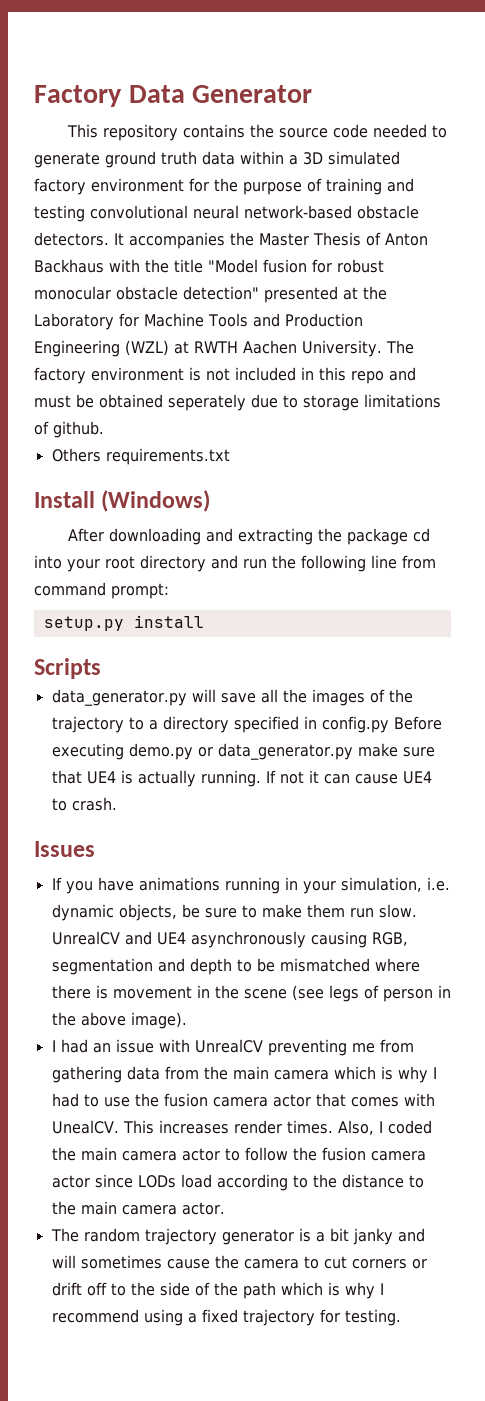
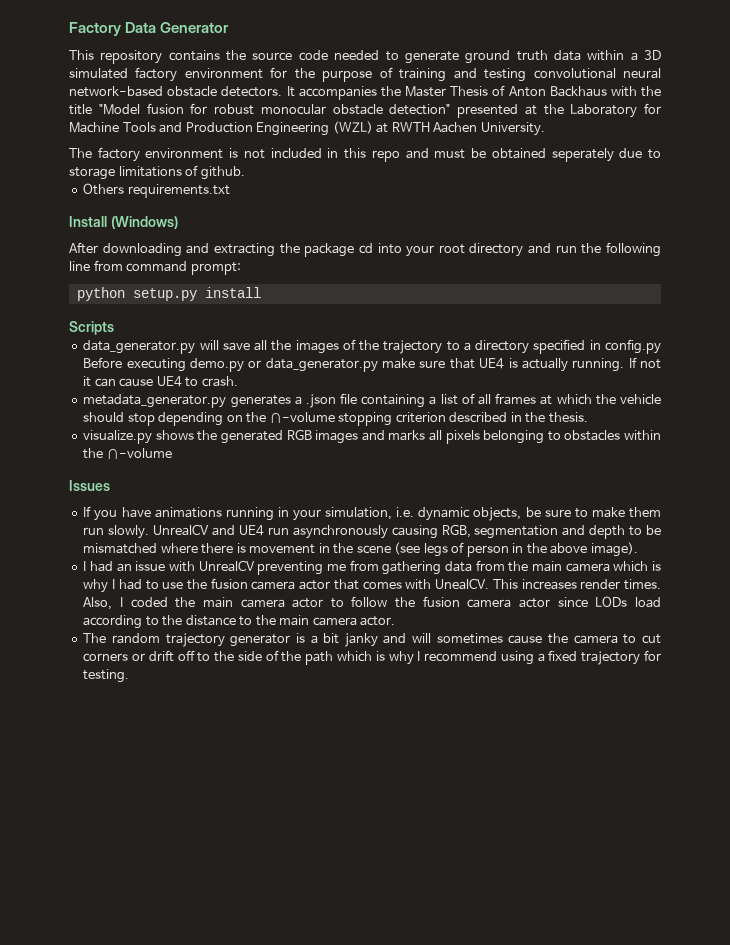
(382, 348) none -> (545, 129) //
(169, 591) none -> [76,287,125,301] python
(117, 804) none -> [83,393,661,408] [83,412,588,426] [83,429,662,444] [83,448,172,459] // metadata_generator.py generates a .json file containing a list of all frames at which the vehicle should stop depending on the ∩-volume stopping criterion described in the thesis. // visualize.py shows the generated RGB images and marks all pixels belonging to obstacles within the ∩-volume
[378,904,417,918] slow. -> [108,525,150,539] slowly.
(186, 938) none -> [267,527,289,535] run

